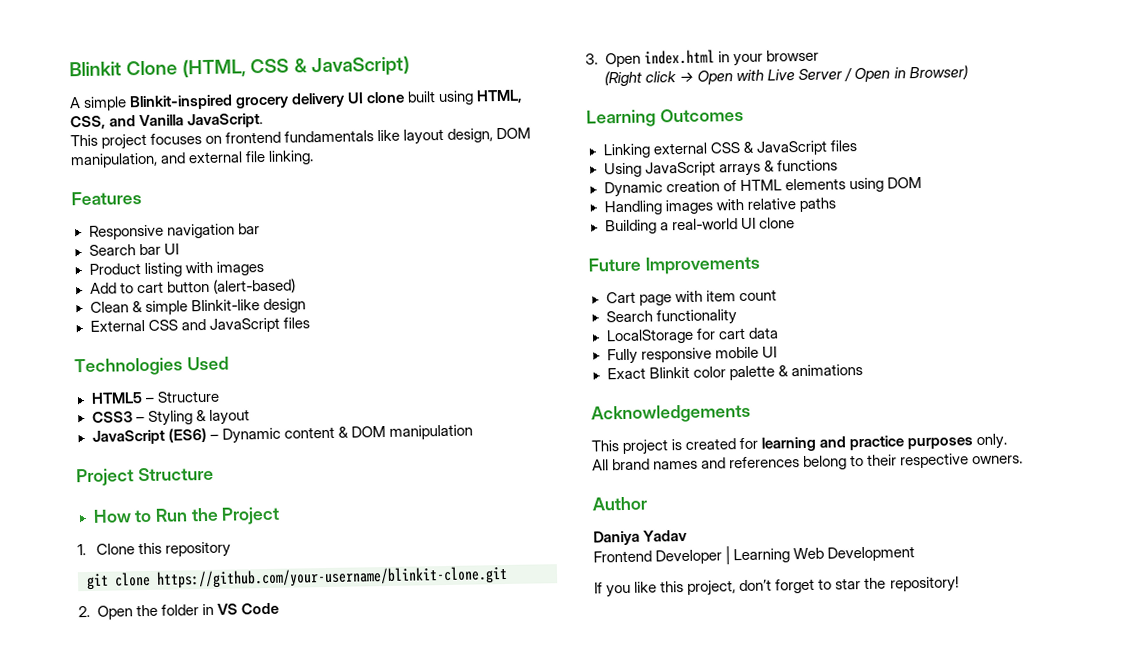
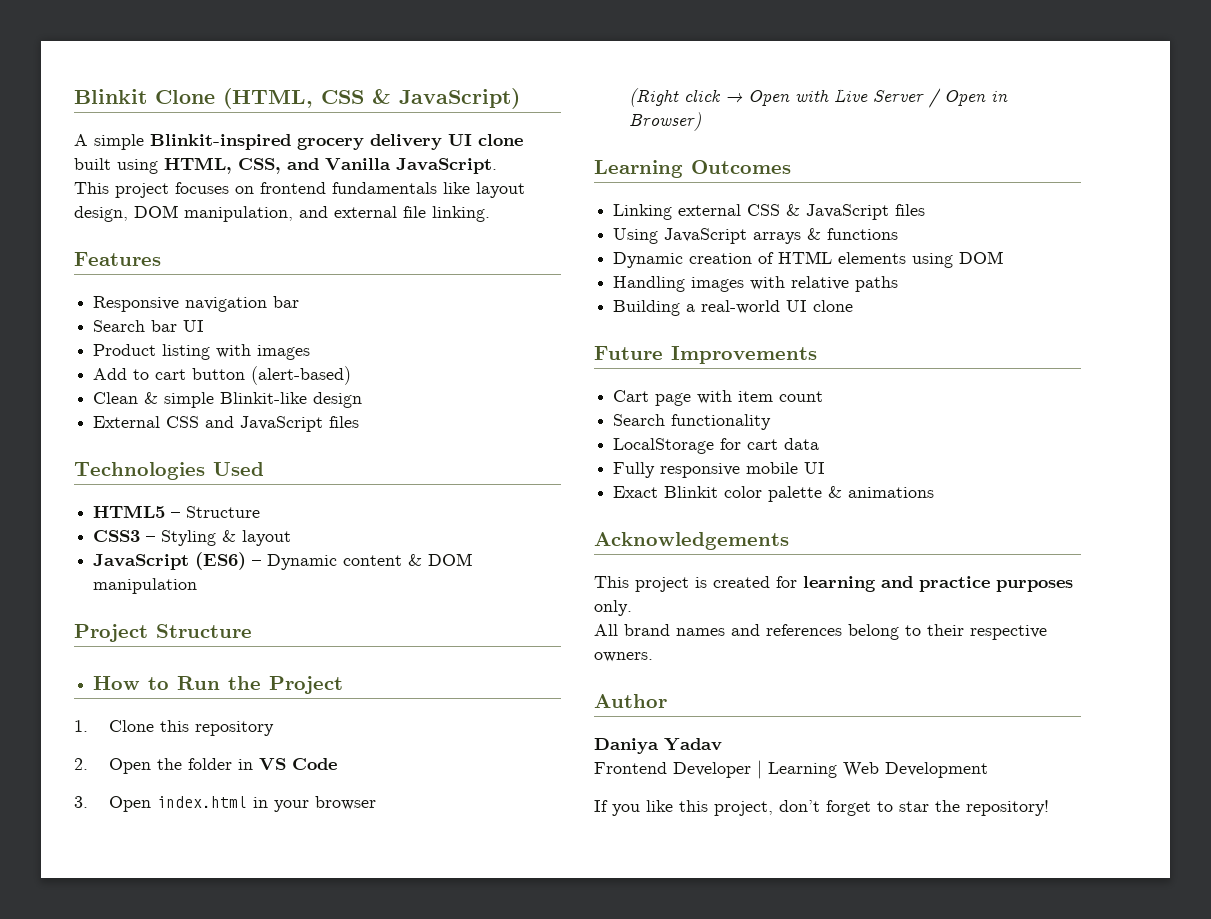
[86,565,508,591] // git clone https://github.com/your-username/blinkit-clone.git -> (274, 728) none

